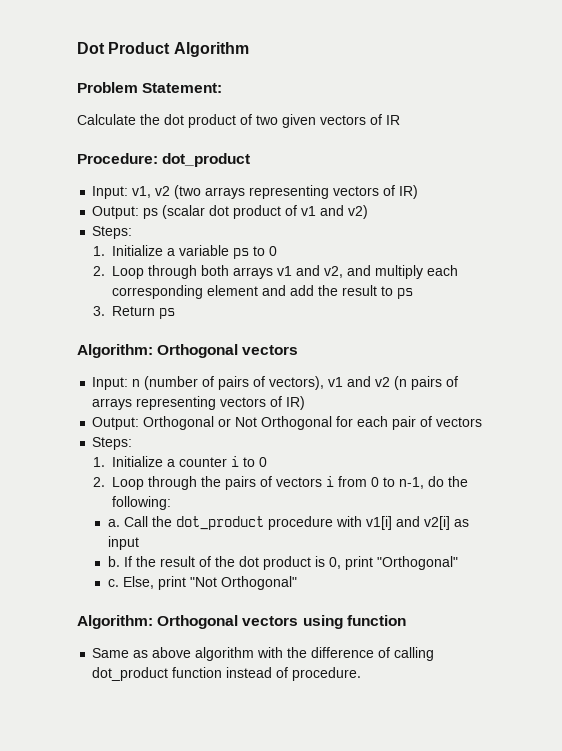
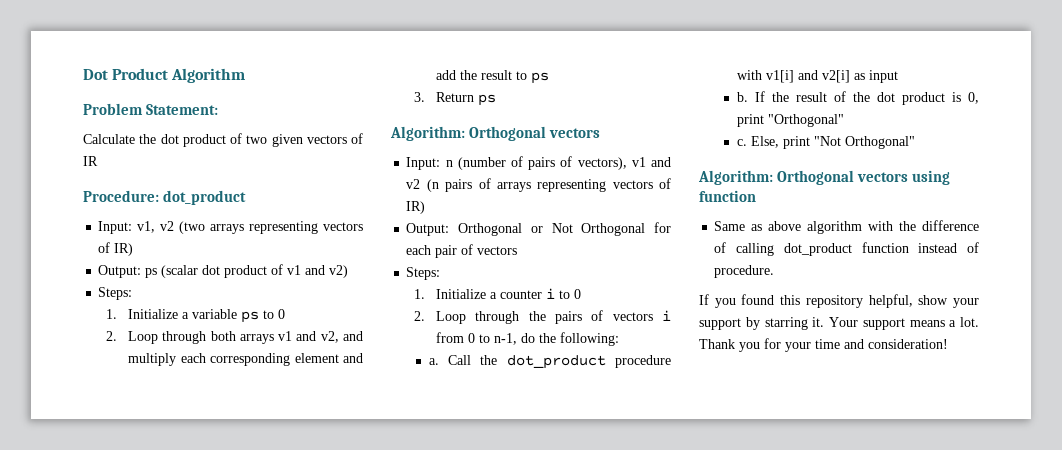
(362, 674) none -> [699,294,979,308] [699,317,979,330] [699,338,948,352] // If you found this repository helpful, show your support by starring it. Your support means a lot. Thank you for your time and consideration!

